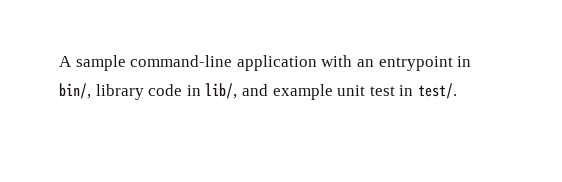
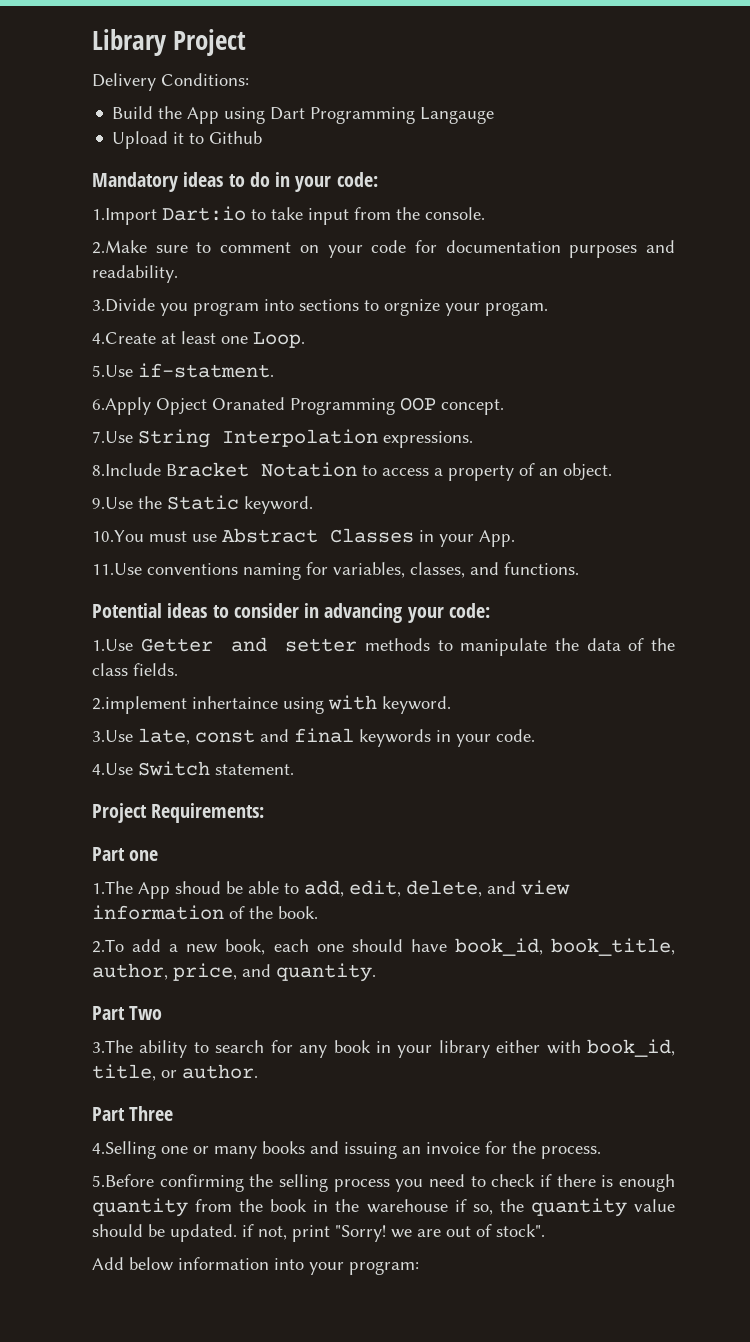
[59,55,472,71] [59,83,457,100] A sample command-line application with an entrypoint in bin/, library code in lib/, and example unit test in test/. -> [92,29,247,56] [92,73,249,91] [112,106,495,124] [112,131,263,149] [92,172,378,192] [92,206,485,225] [92,240,675,258] [92,265,178,283] [92,298,548,316] [92,331,305,348] [92,363,274,378] [92,397,504,415] [92,429,473,448] [92,462,612,481] [92,495,313,514] [92,528,515,547] [92,562,579,580] [92,603,490,623] [92,637,675,656] [92,663,178,676] [92,695,451,714] [92,728,535,747] [92,761,294,776] [92,803,265,823] [92,847,159,861] [92,880,570,899] [92,905,318,920] [92,938,675,956] [92,963,376,982] [92,1006,163,1020] [92,1039,676,1058] [92,1064,258,1081] [92,1106,174,1121] [92,1141,601,1159] [92,1174,676,1192] [92,1198,675,1217] [92,1224,545,1242] [92,1257,419,1275] Library Project // Delivery Conditions: // Build the App using Dart Programming Langauge // Upload it to Github // Mandatory ideas to do in your code: // 1.Import Dart:io to take input from the console. // 2.Make sure to comment on your code for documentation purposes and readability. // 3.Divide you program into sections to orgnize your progam. // 4.Create at least one Loop. // 5.Use if-statment. // 6.Apply Opject Oranated Programming OOP concept. // 7.Use String Interpolation expressions. // 8.Include Bracket Notation to access a property of an object. // 9.Use the Static keyword. // 10.You must use Abstract Classes in your App. // 11.Use conventions naming for variables, classes, and functions. // Potential ideas to consider in advancing your code: // 1.Use Getter and setter methods to manipulate the data of the class fields. // 2.implement inhertaince using with keyword. // 3.Use late, const and final keywords in your code. // 4.Use Switch statement. // Project Requirements: // Part one // 1.The App shoud be able to add, edit, delete, and view information of the book. // 2.To add a new book, each one should have book_id, book_title, author, price, and quantity. // Part Two // 3.The ability to search for any book in your library either with book_id, title, or author. // Part Three // 4.Selling one or many books and issuing an invoice for the process. // 5.Before confirming the selling process you need to check if there is enough quantity from the book in the warehouse if so, the quantity value should be updated. if not, print "Sorry! we are out of stock". // Add below information into your program:

